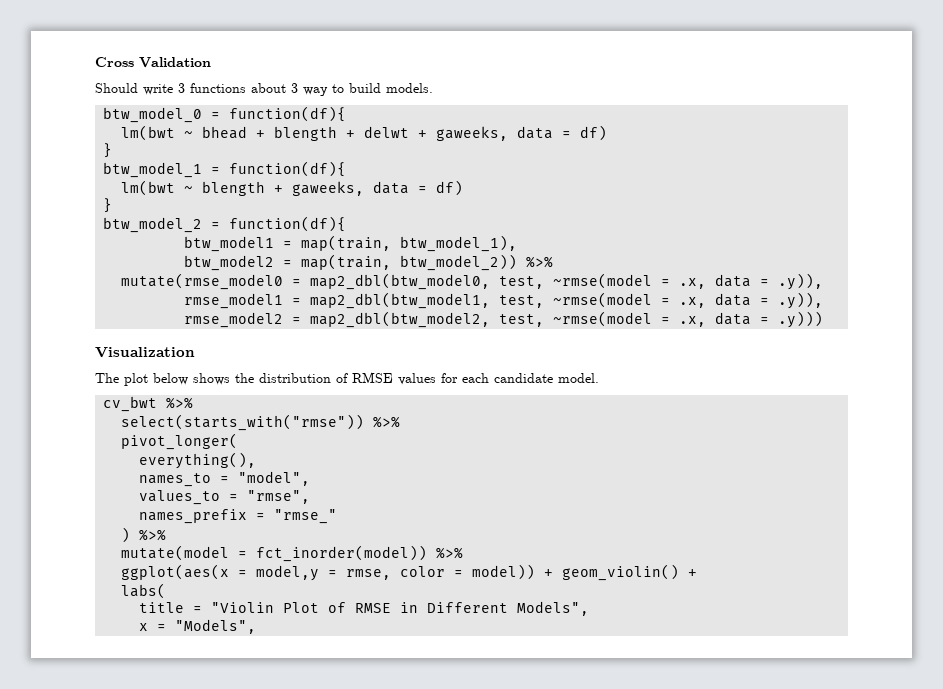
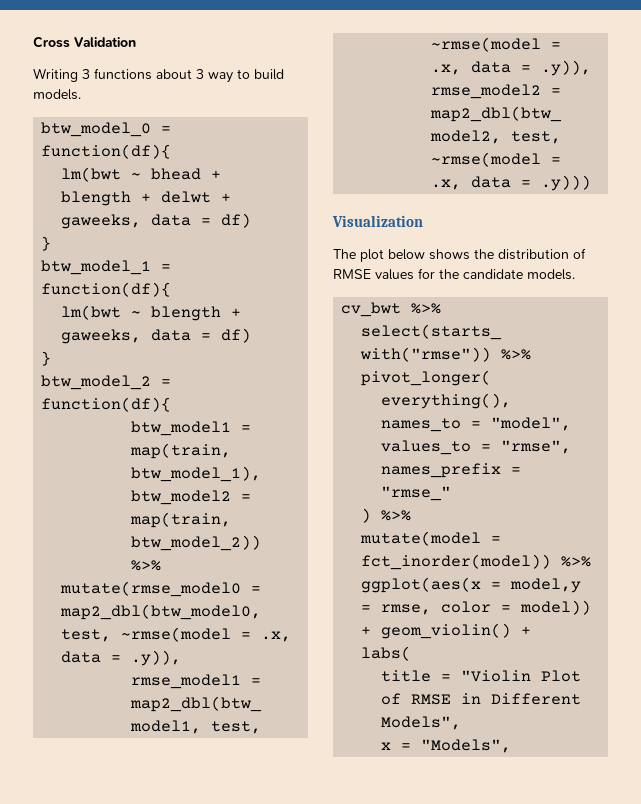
[95,83,173,95] Should write -> [33,68,78,82] Writing
[462,373,599,383] each candidate model. -> [439,269,575,280] the candidate models.

